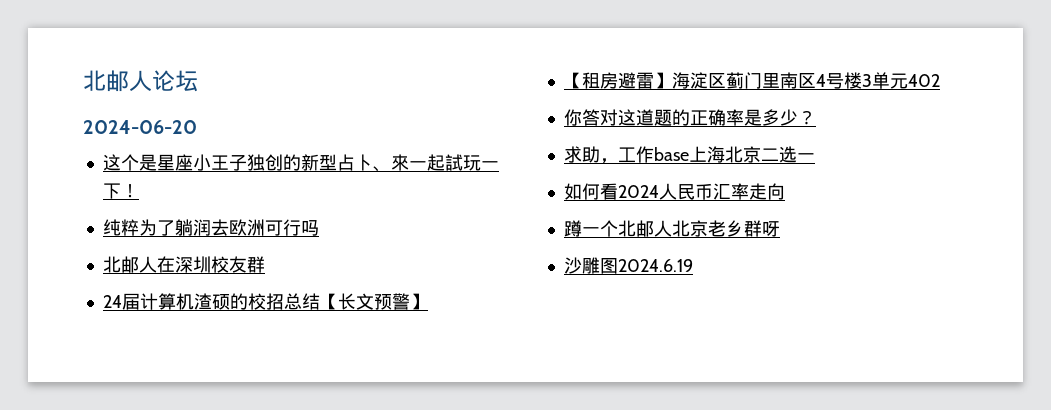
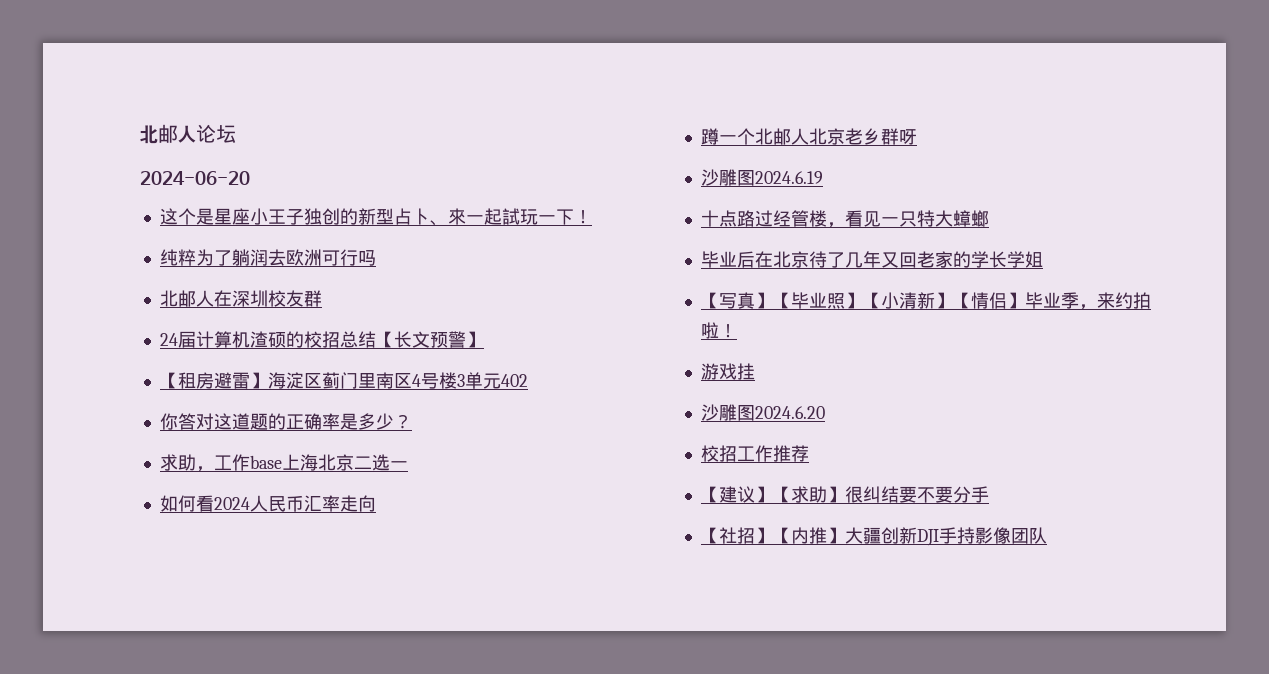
(693, 265) none -> [700,210,989,228] [700,251,1043,268] [700,292,1151,310] [700,322,737,339] [700,363,755,380] [700,404,825,421] [700,445,809,462] [700,486,989,503] [700,527,1047,546] // 十点路过经管楼，看见一只特大蟑螂 // 毕业后在北京待了几年又回老家的学长学姐 // 【写真】【毕业照】【小清新】【情侣】毕业季，来约拍啦！ // 游戏挂 // 沙雕图2024.6.20 // 校招工作推荐 // 【建议】【求助】很纠结要不要分手 // 【社招】【内推】大疆创新DJI手持影像团队

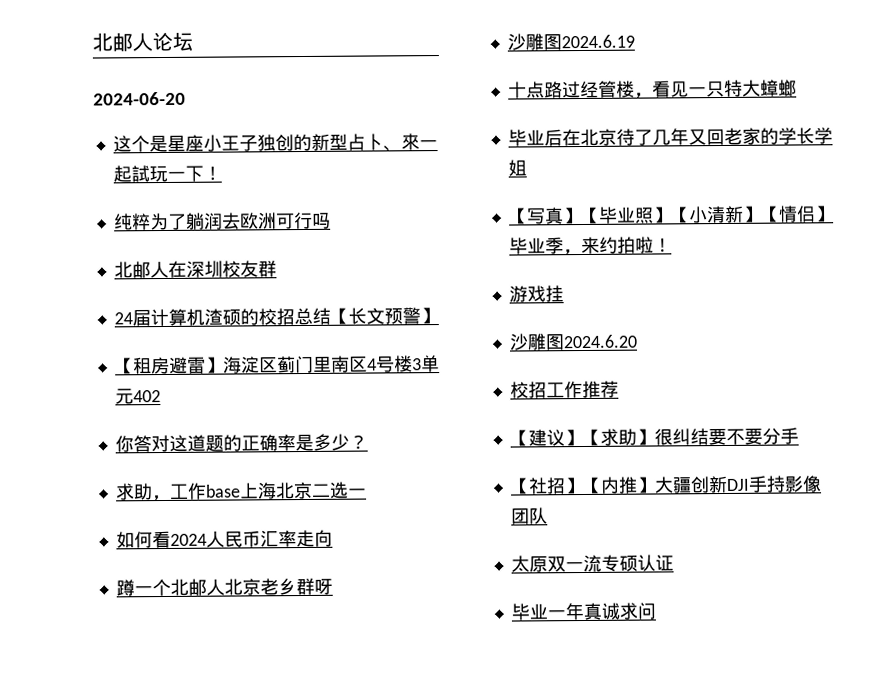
(1047, 535) none -> [510,554,674,573] [510,602,656,621] // 太原双一流专硕认证 // 毕业一年真诚求问

